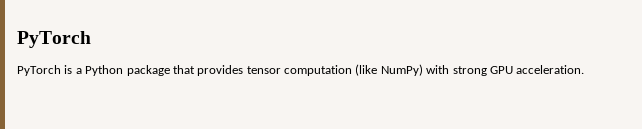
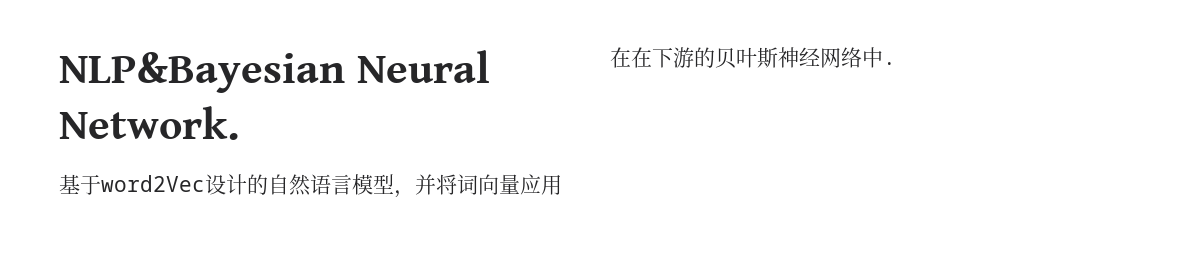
[17,31,91,48] [17,64,585,76] PyTorch // PyTorch is a Python package that provides tensor computation (like NumPy) with strong GPU acceleration. -> [59,50,490,93] [59,106,239,140] [59,174,562,198] [610,47,896,69] NLP&Bayesian Neural Network. // 基于word2Vec设计的自然语言模型，并将词向量应用在在下游的贝叶斯神经网络中.

